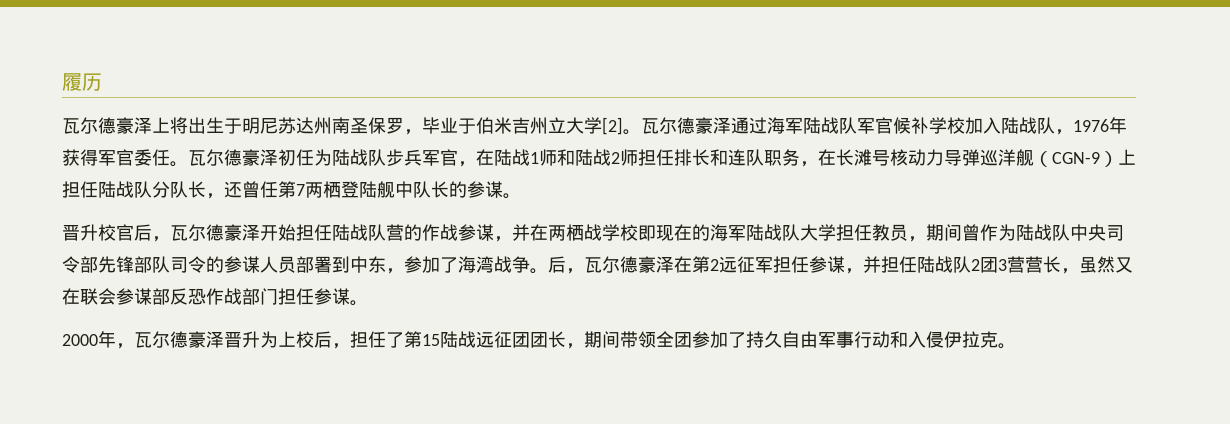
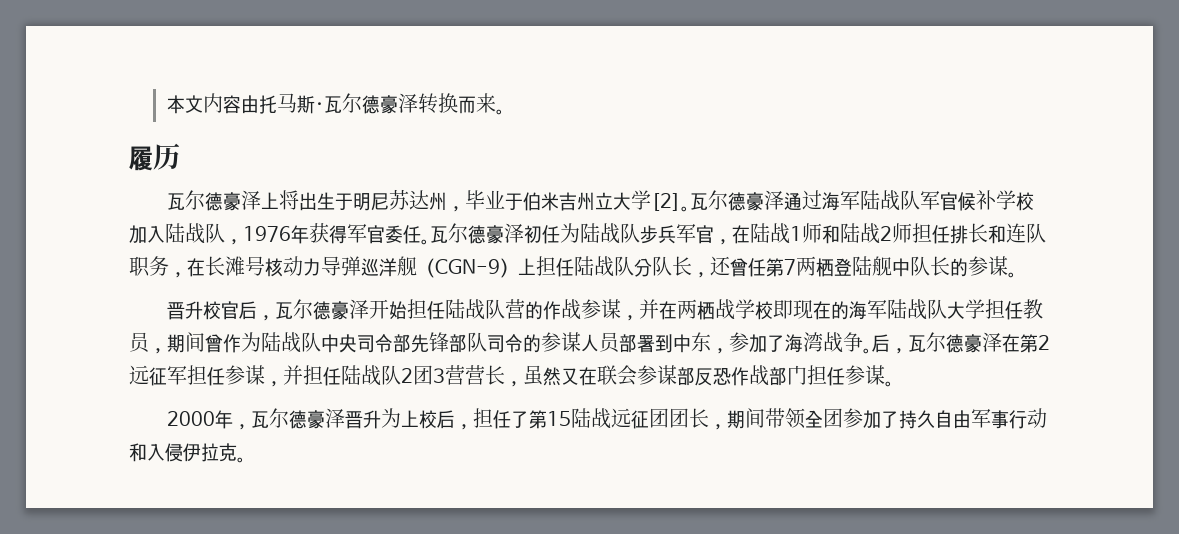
(62, 82) none -> [166,93,505,115] 本文内容由托马斯·瓦尔德豪泽转换而来。 //
[332,117,404,134] 南圣保罗 -> (448, 201) none

